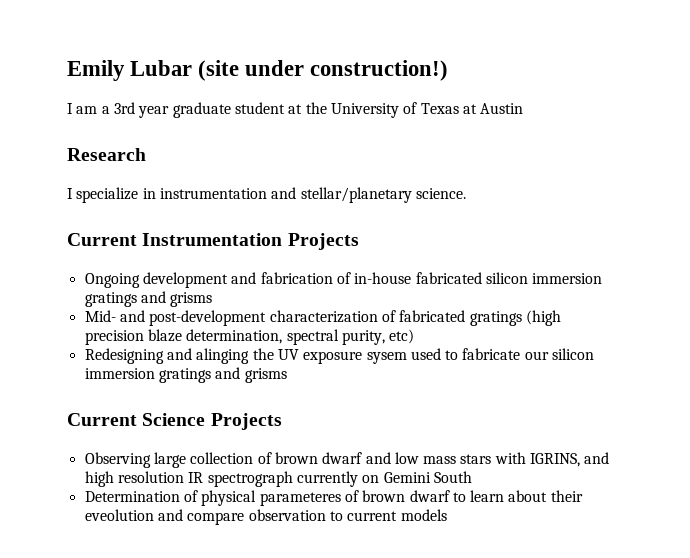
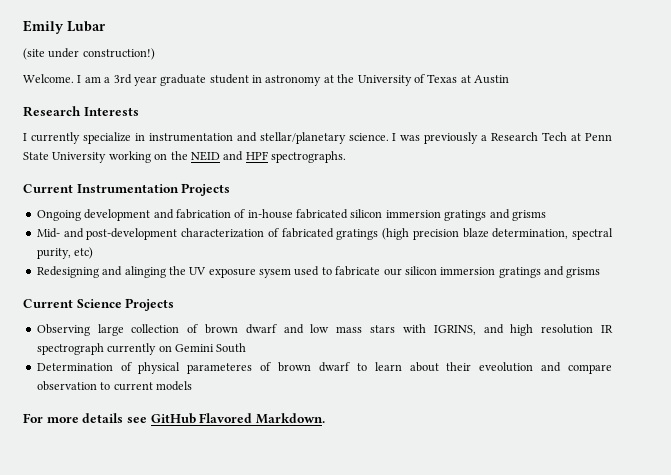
(193, 68) none -> (106, 26) //
(449, 70) none -> [23,74,74,83] Welcome.
(285, 108) none -> [252,75,322,86] in astronomy
[67,188,73,199] // I -> [83,107,139,116] [23,132,80,144] Interests // I currently
(466, 193) none -> [392,132,612,144] [23,151,346,163] I was previously a Research Tech at Penn State University working on the NEID and HPF spectrographs.
(447, 515) none -> [23,413,325,424] // For more details see GitHub Flavored Markdown.

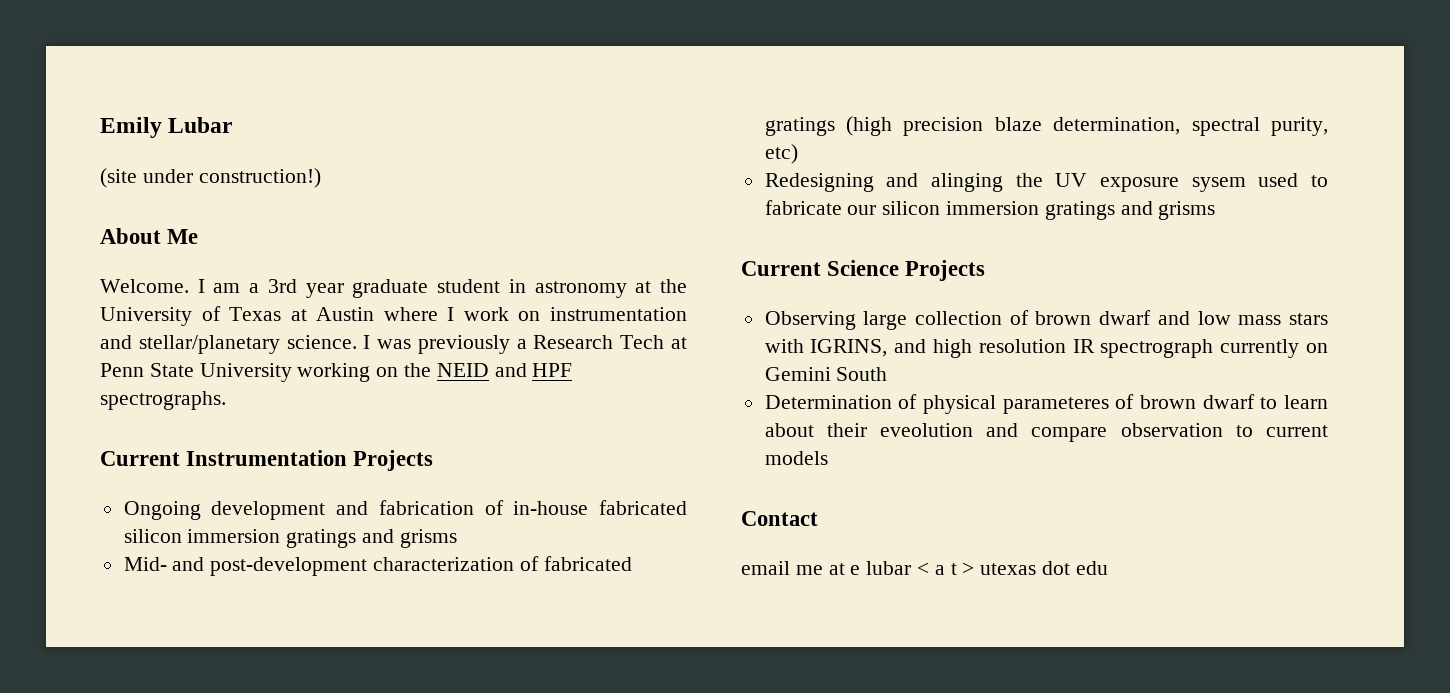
(155, 54) none -> [100,228,199,244] // About Me
[23,106,139,117] [23,132,145,144] // Research Interests // I currently specialize in -> [383,307,541,321] where I work on
[23,413,325,424] For more details see GitHub Flavored Markdown. -> [741,511,818,526] [741,561,1108,575] Contact // email me at e lubar < a t > utexas dot edu

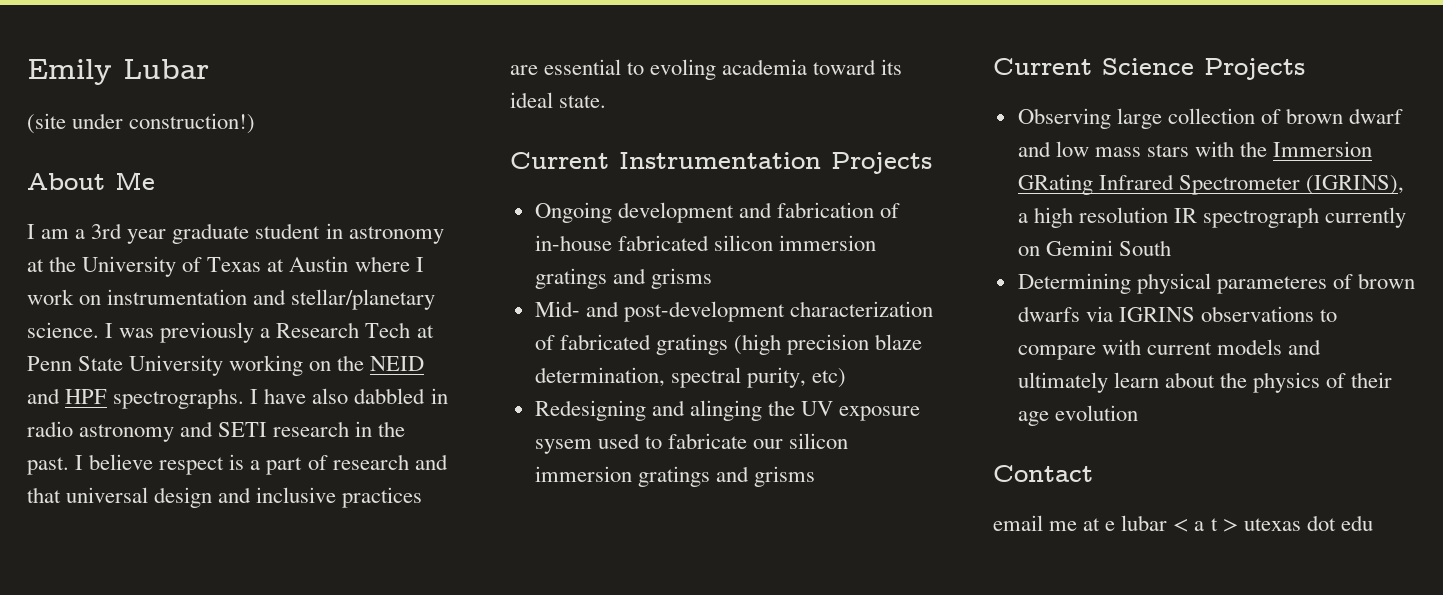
[100,279,189,293] Welcome. -> (155, 181) none
(226, 400) none -> [250,388,448,404] [27,421,406,442] [27,454,448,475] [27,487,423,508] [510,59,903,80] [510,92,607,108] I have also dabbled in radio astronomy and SETI research in the past. I believe respect is a part of research and that universal design and inclusive practices are essential to evoling academia toward its ideal state.
[810,339,927,357] IGRINS, and -> [1240,141,1373,157] [1017,174,1404,195] [1017,213,1028,223] the Immersion GRating Infrared Spectrometer (IGRINS), a
[764,394,918,409] Determination of -> [1017,273,1131,294] Determining
[1202,394,1328,409] [764,423,1328,442] [764,451,828,465] dwarf to learn about their eveolution and compare observation to current models -> [1017,306,1338,322] [1017,339,1322,360] [1017,372,1393,393] [1017,405,1138,426] dwarfs via IGRINS observations to compare with current models and ultimately learn about the physics of their age evolution

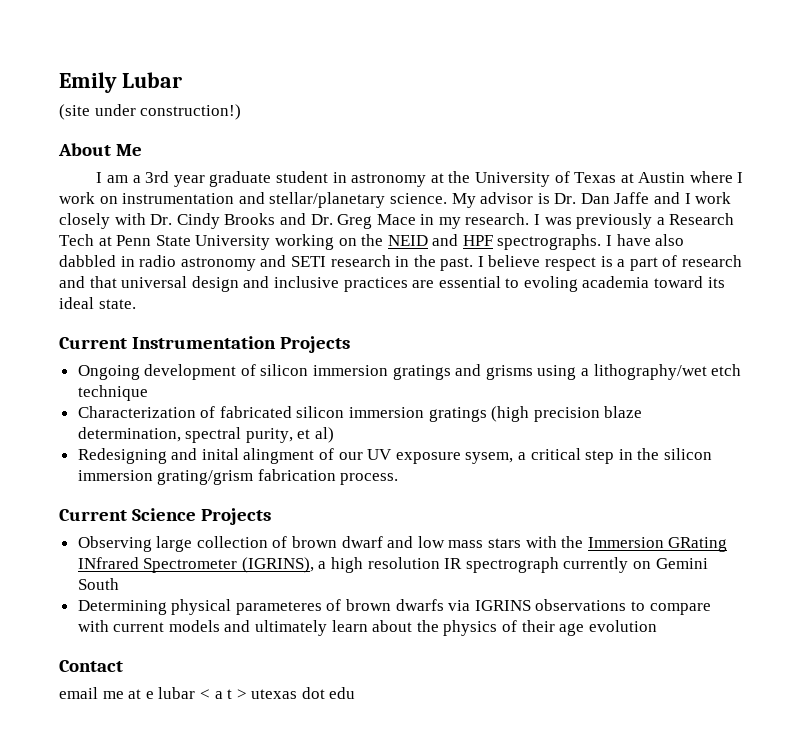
(99, 330) none -> [451,192,732,208] [59,213,530,229] My advisor is Dr. Dan Jaffe and I work closely with Dr. Cindy Brooks and Dr. Greg Mace in my research.
[738,202,901,218] [534,235,876,251] [534,268,712,289] [534,301,933,322] [534,334,651,350] and fabrication of in-house fabricated silicon immersion gratings and grisms // Mid- and post-development characterization of fabricated -> [240,364,742,380] [77,385,148,401] [77,406,425,418] of silicon immersion gratings and grisms using a lithography/wet etch technique // Characterization of fabricated silicon immersion
[811,368,846,388] etc) -> [297,427,335,443] et al)
[689,400,921,421] [534,433,849,454] [534,466,815,487] alinging the UV exposure sysem used to fabricate our silicon immersion gratings and grisms -> [201,448,712,464] [77,469,399,485] inital alingment of our UV exposure sysem, a critical step in the silicon immersion grating/grism fabrication process.
[1098,174,1174,190] Infrared -> [77,557,139,569] INfrared

